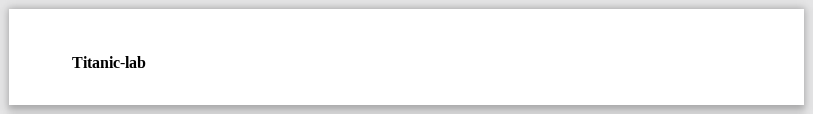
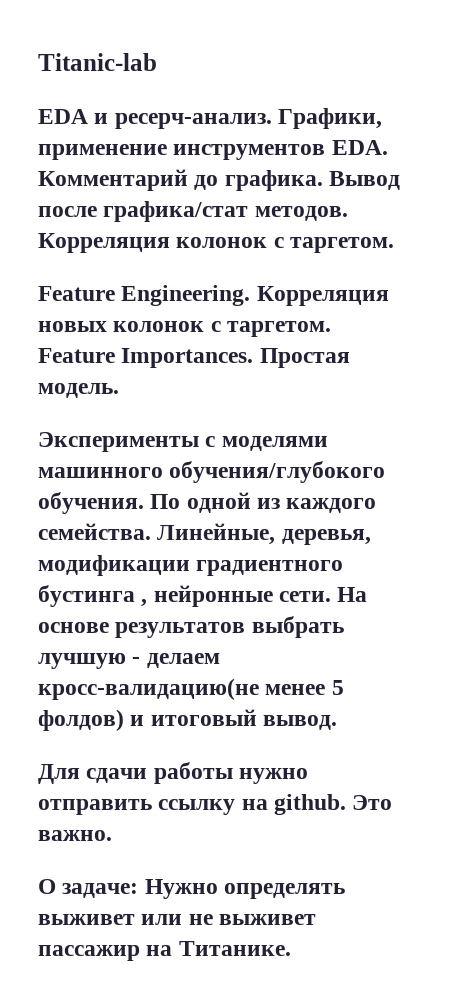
(146, 62) none -> [38,108,383,129] [38,140,388,160] [38,169,401,191] [38,201,348,222] [38,233,395,253] [38,285,389,306] [38,321,332,337] [38,348,350,368] [38,383,119,398] [38,432,328,452] [38,461,386,483] [38,492,377,514] [38,523,371,545] [38,555,344,576] [38,585,368,607] [38,616,344,638] [38,653,220,669] [38,678,344,700] [38,709,338,731] [38,762,309,784] [38,794,393,815] [38,830,112,841] [38,879,346,899] [38,914,317,925] [38,941,291,961] // EDA и ресерч-анализ. Графики, применение инструментов EDA. Комментарий до графика. Вывод после графика/стат методов. Корреляция колонок с таргетом. // Feature Engineering. Корреляция новых колонок с таргетом. Feature Importances. Простая модель. // Эксперименты с моделями машинного обучения/глубокого обучения. По одной из каждого семейства. Линейные, деревья, модификации градиентного бустинга , нейронные сети. На основе результатов выбрать лучшую - делаем кросс-валидацию(не менее 5 фолдов) и итоговый вывод. // Для сдачи работы нужно отправить ссылку на github. Это важно. // О задаче: Нужно определять выживет или не выживет пассажир на Титанике.

